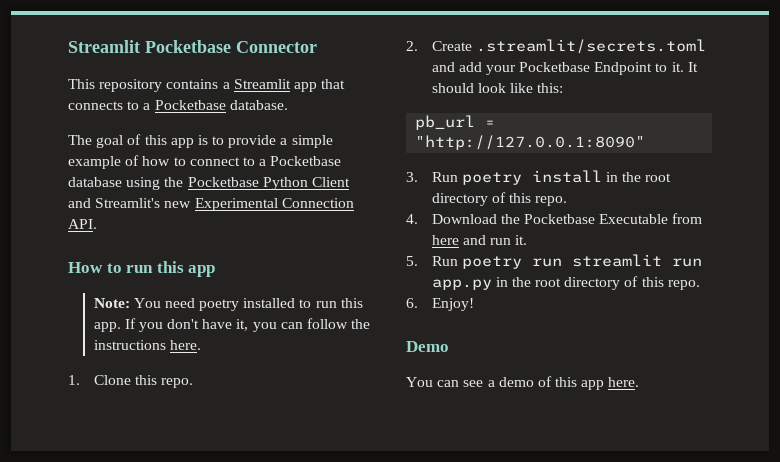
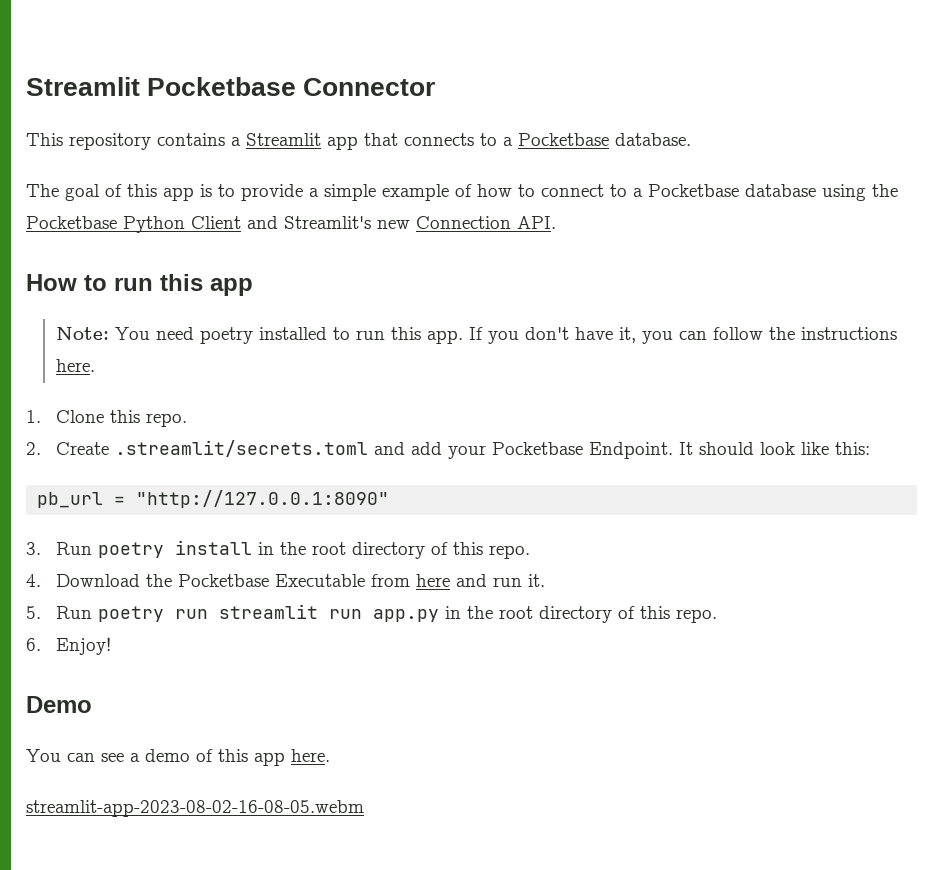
[194,198,278,211] Experimental -> (410, 224) none
[594,62,684,75] Endpoint to it. -> [588,442,673,459] Endpoint.
(640, 382) none -> [26,800,364,817] // streamlit-app-2023-08-02-16-08-05.webm

